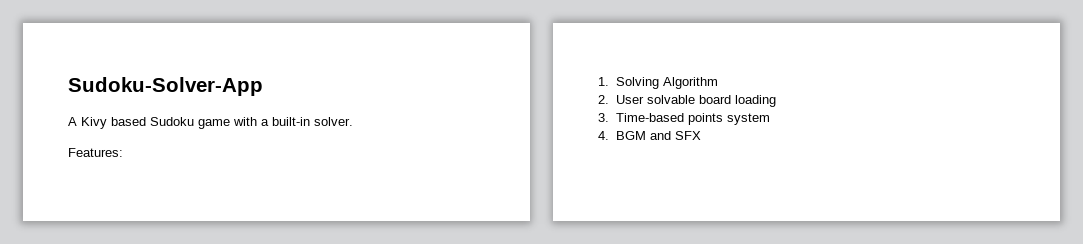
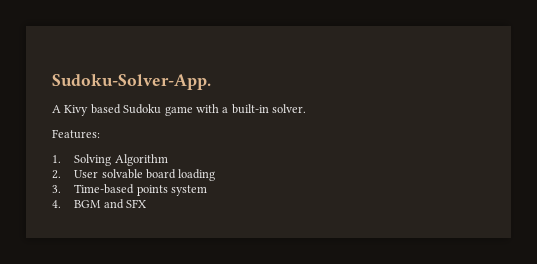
[68,77,263,96] Sudoku-Solver-App -> [52,74,211,90] Sudoku-Solver-App.

